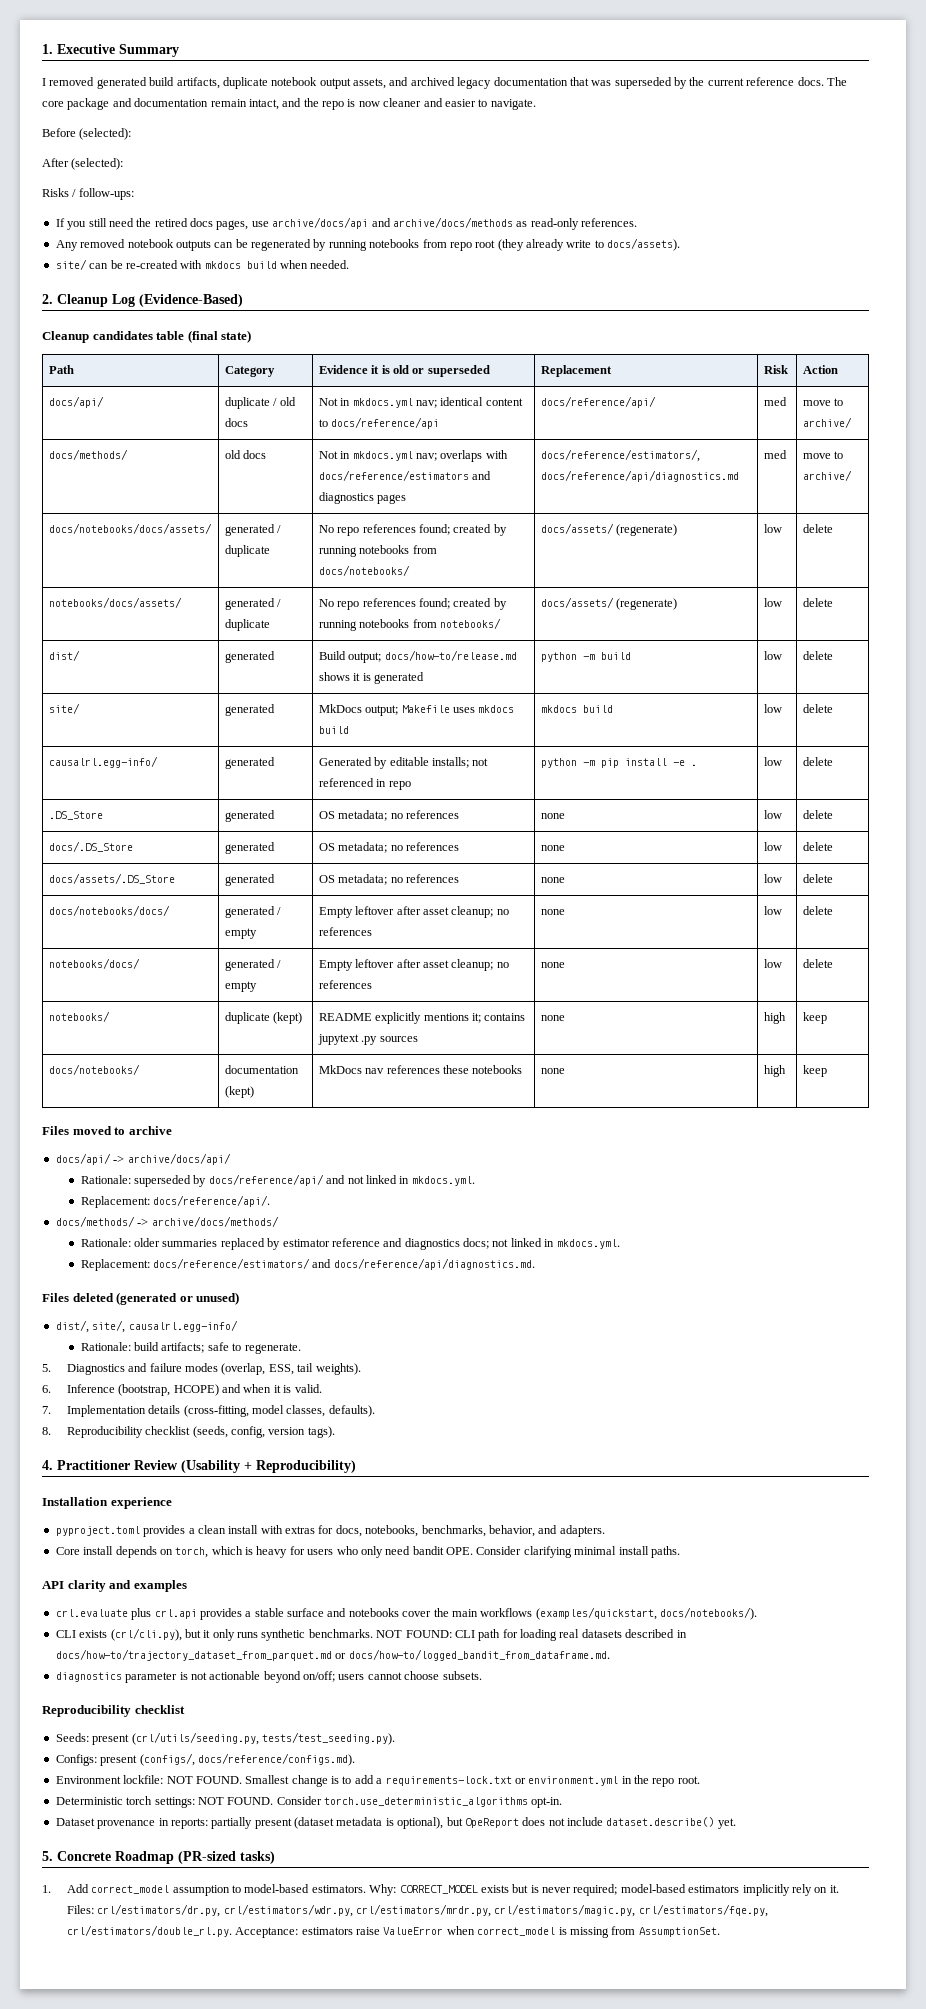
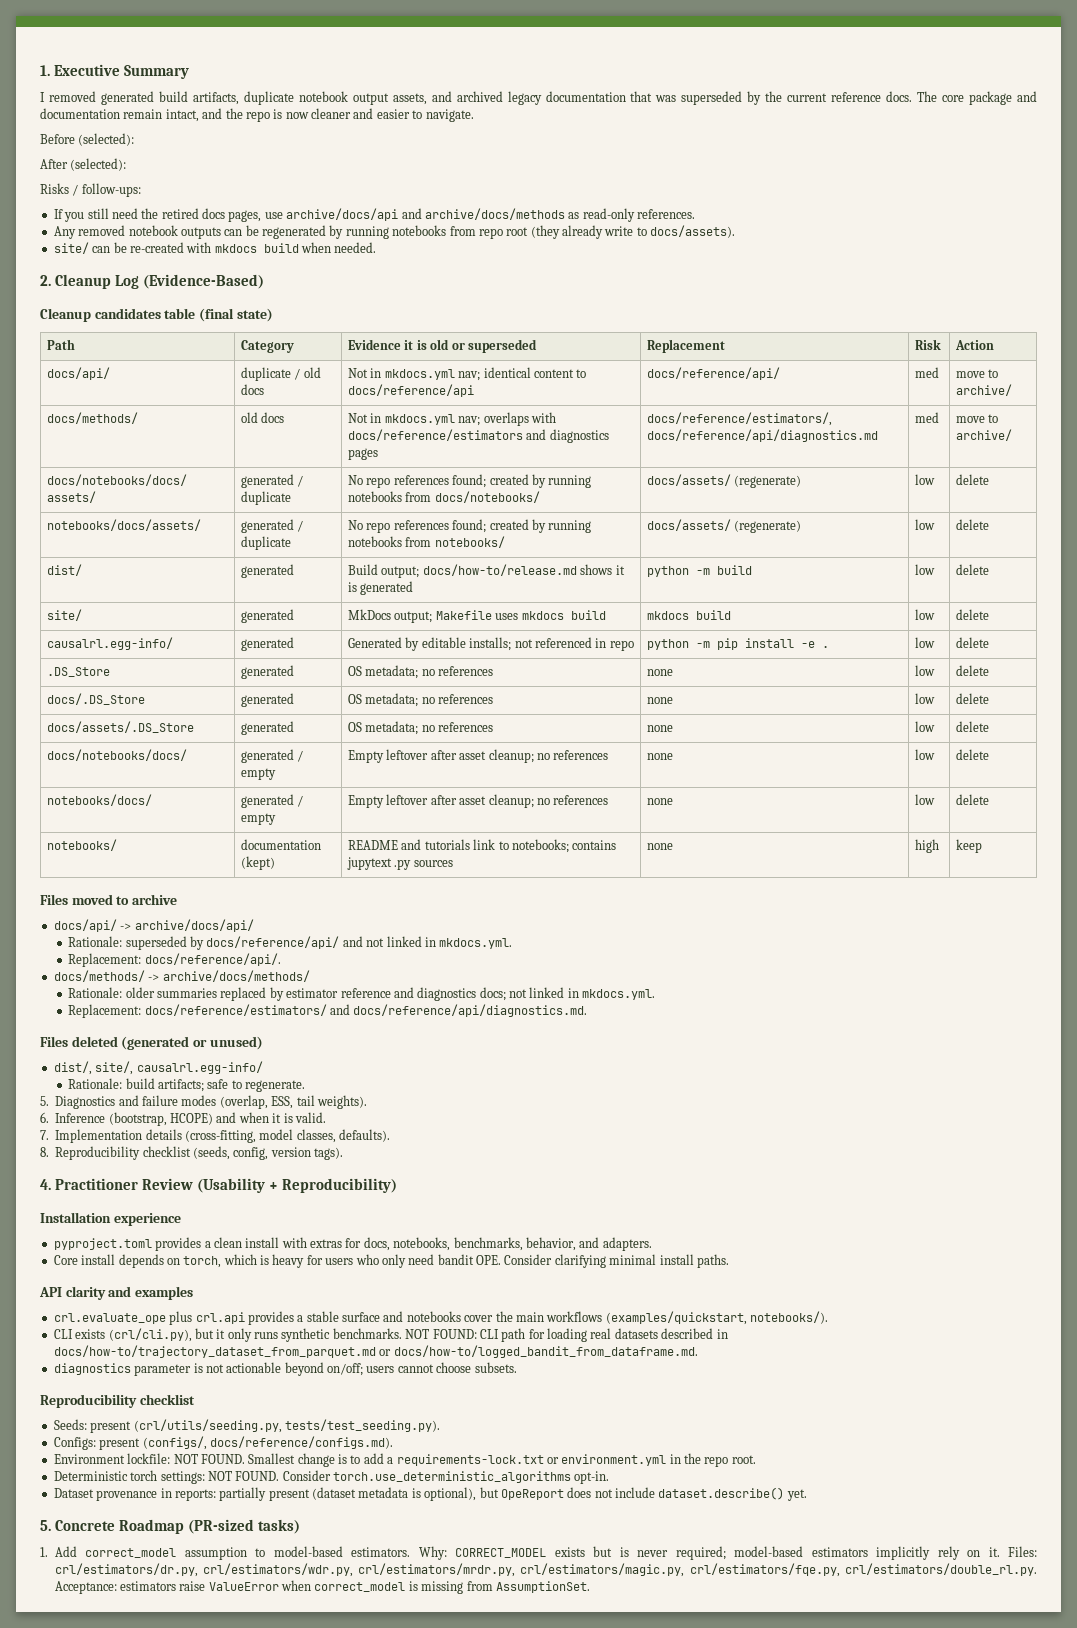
[224,1012,270,1024] duplicate -> [241,839,322,850] documentation
[375,1012,482,1024] explicitly mentions it; -> [401,839,569,853] and tutorials link to notebooks;
[48,1064,140,1075] [224,1065,299,1074] [224,1086,254,1098] [318,1065,523,1074] [540,1068,565,1074] [763,1065,786,1077] [802,1065,827,1077] // docs/notebooks/ | documentation (kept) | MkDocs nav references these notebooks | none | high | keep -> (983, 846) none
[55,1609,128,1617] crl.evaluate -> [53,1313,166,1324] crl.evaluate_ope
[660,1607,757,1620] docs/notebooks/). -> [750,1311,828,1324] notebooks/).

